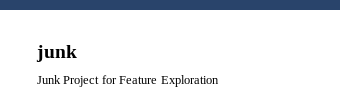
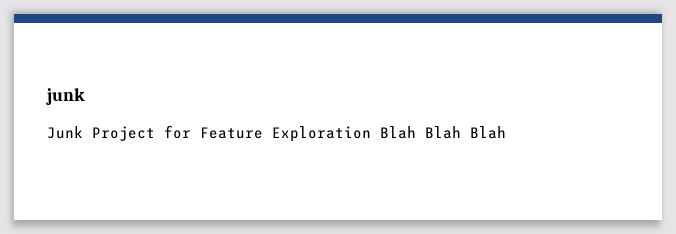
(219, 81) none -> [380,126,506,139] Blah Blah Blah

